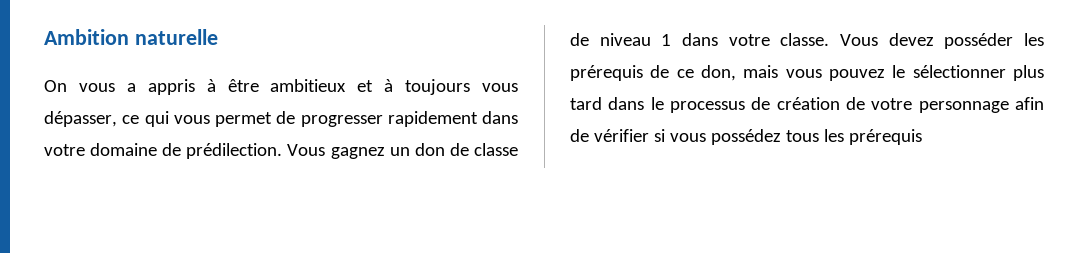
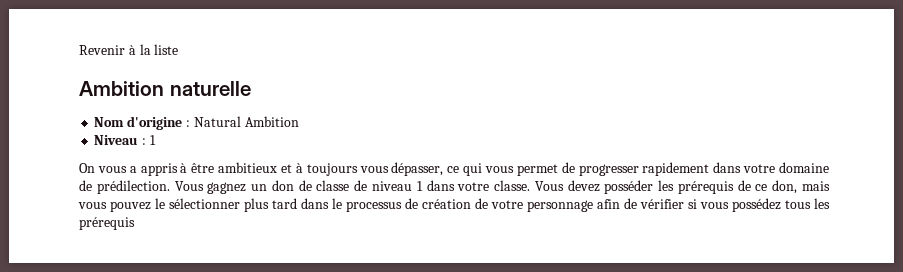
[44,29,218,45] Ambition naturelle -> [79,44,179,55] [79,81,251,96] [94,116,299,130] [94,135,156,145] Revenir à la liste // Ambition naturelle // Nom d'origine : Natural Ambition // Niveau : 1

